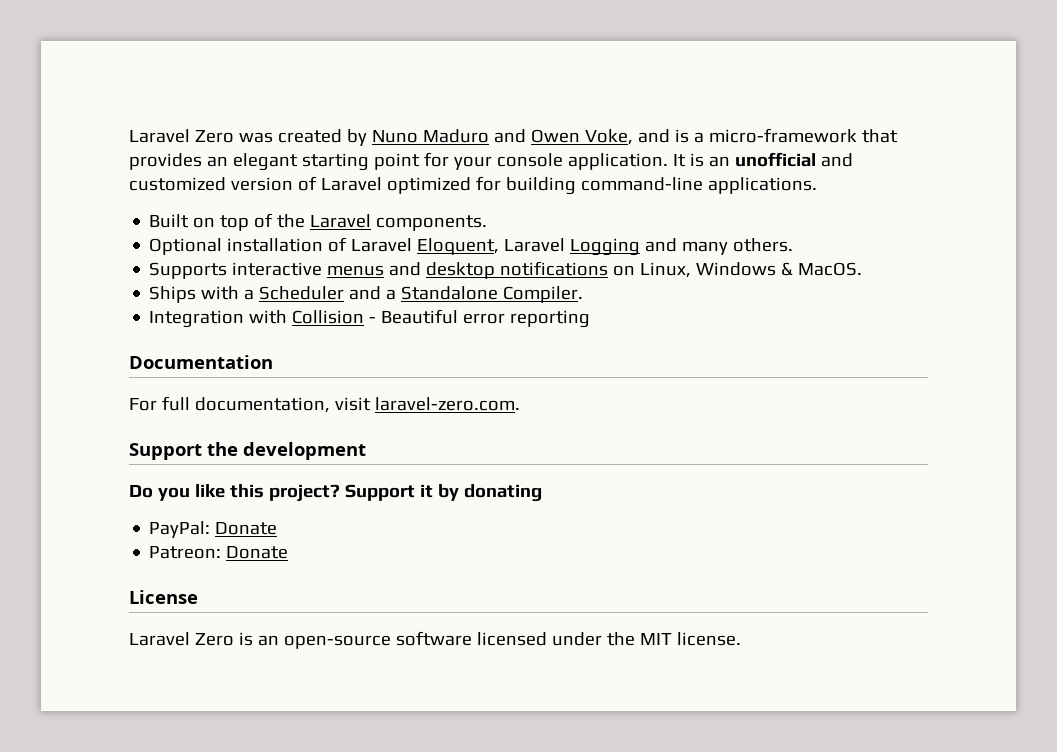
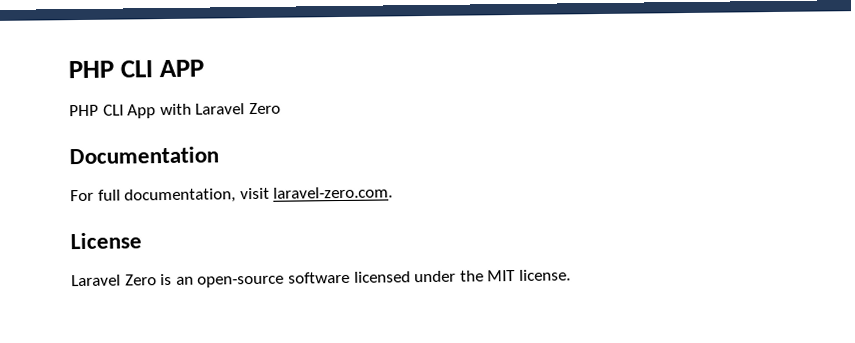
[129,128,898,146] [129,152,853,171] [129,176,817,195] [149,213,488,231] [149,237,794,256] [149,261,863,279] [149,286,584,303] [149,309,591,328] Laravel Zero was created by Nuno Maduro and Owen Voke, and is a micro-framework that provides an elegant starting point for your console application. It is an unofficial and customized version of Laravel optimized for building command-line applications. // Built on top of the Laravel components. // Optional installation of Laravel Eloquent, Laravel Logging and many others. // Supports interactive menus and desktop notifications on Linux, Windows & MacOS. // Ships with a Scheduler and a Standalone Compiler. // Integration with Collision - Beautiful error reporting -> [68,59,205,79] [69,102,281,119] PHP CLI APP // PHP CLI App with Laravel Zero
[129,442,366,460] [129,484,542,502] [149,521,278,538] [149,546,289,559] // Support the development // Do you like this project? Support it by donating // PayPal: Donate // Patreon: Donate -> (394, 192) none

